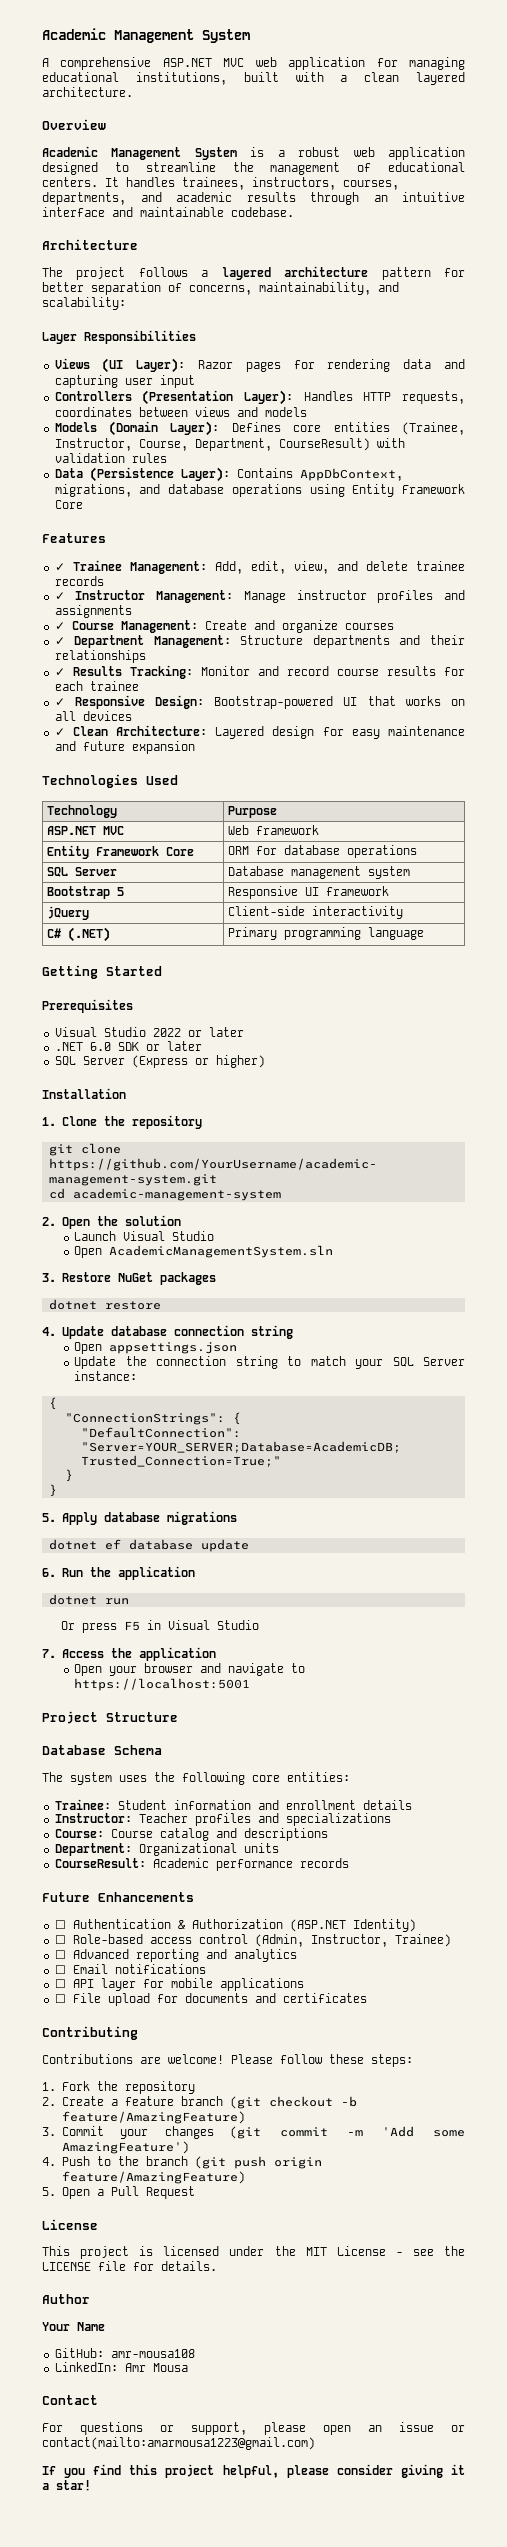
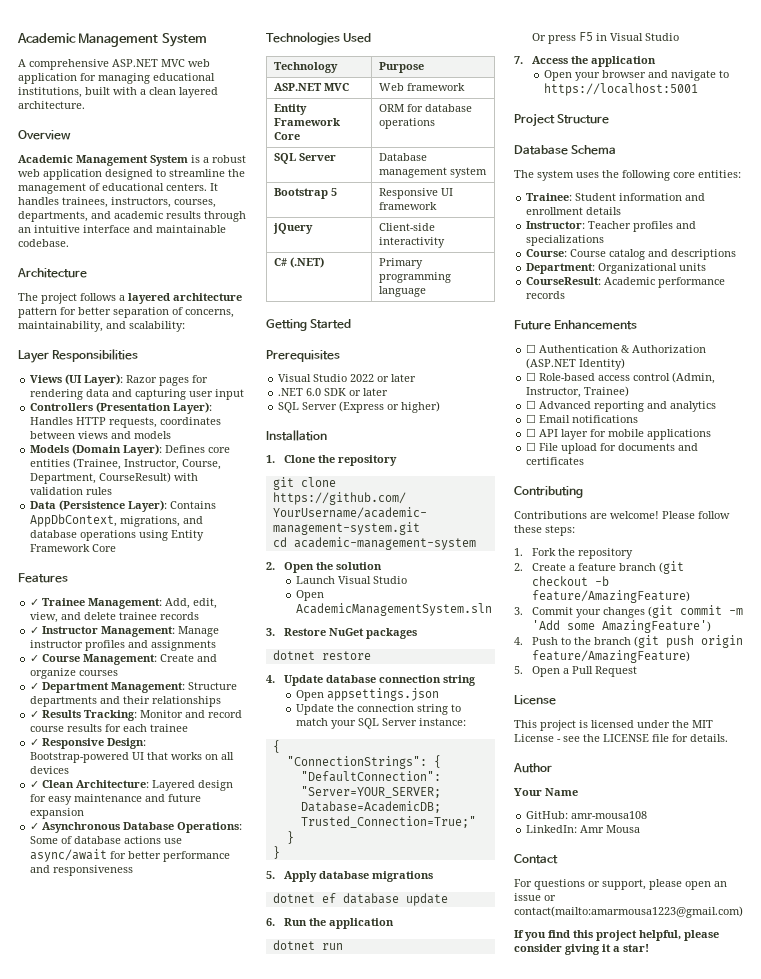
(195, 747) none -> [30,822,243,833] [30,836,183,844] [30,849,231,862] [30,865,134,876] // ✓ Asynchronous Database Operations: Some of database actions use async/await for better performance and responsiveness

